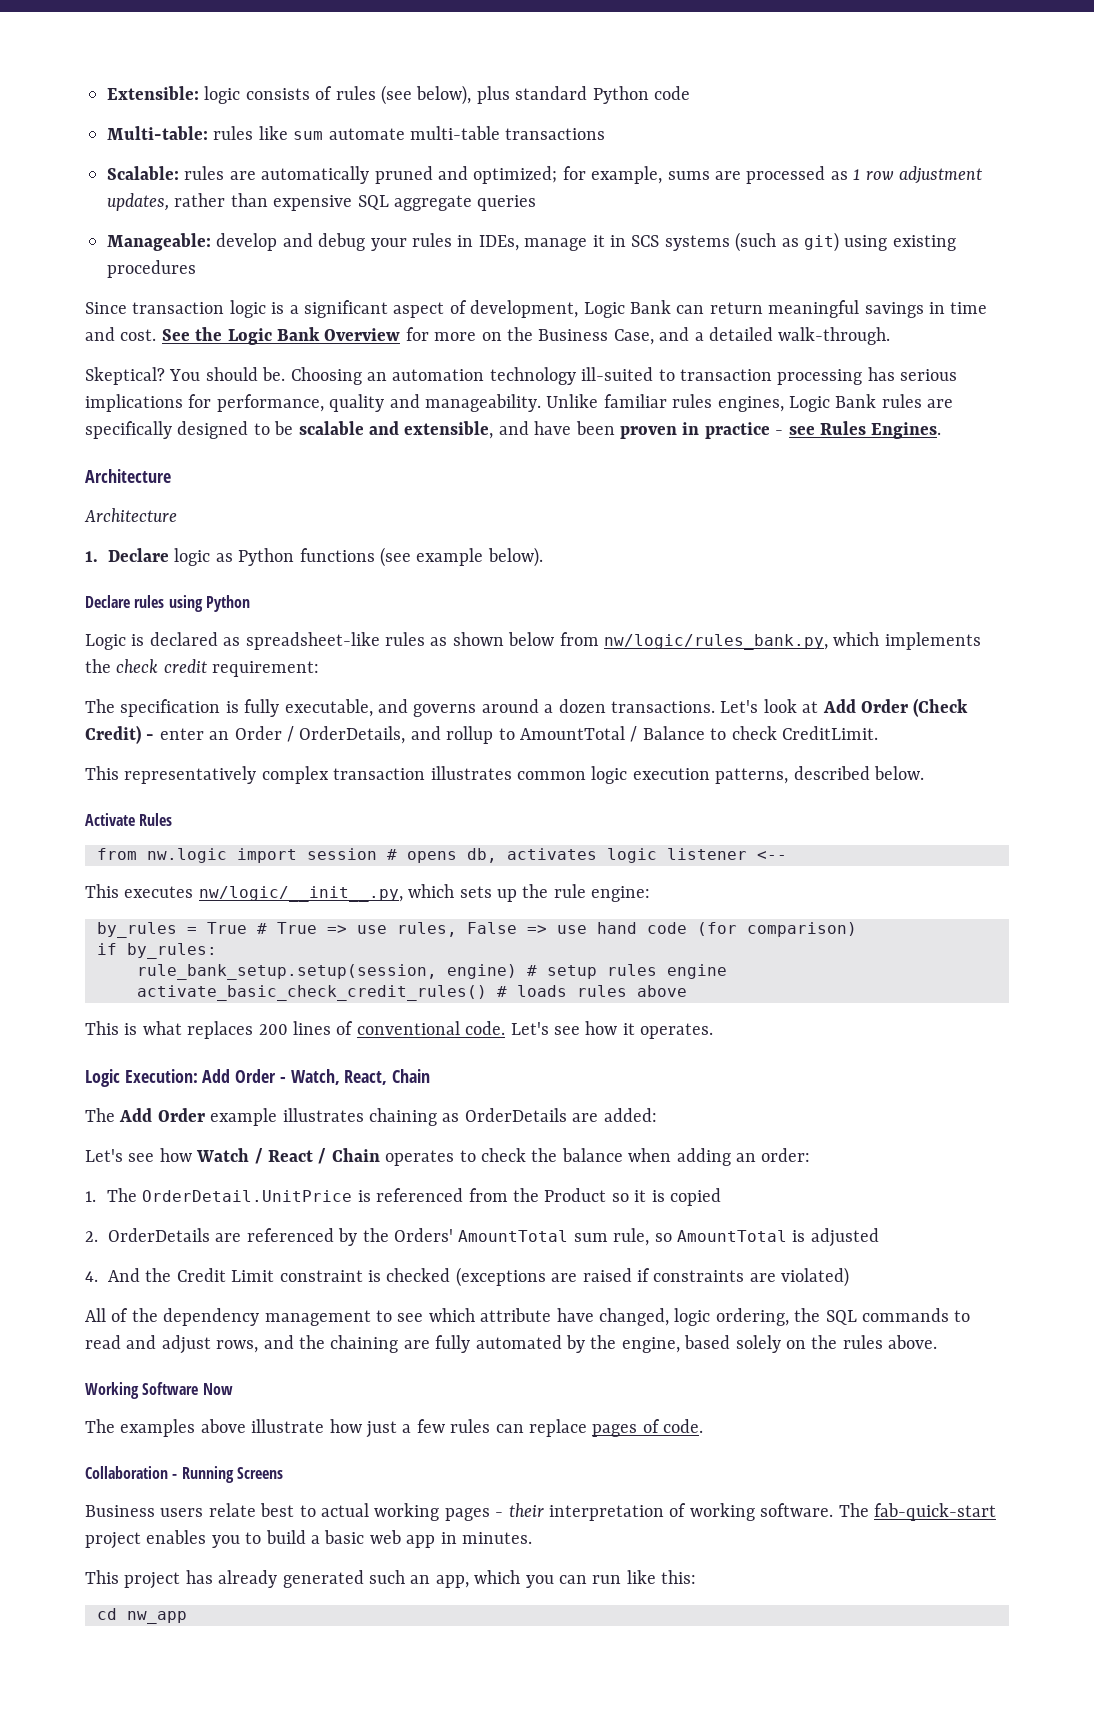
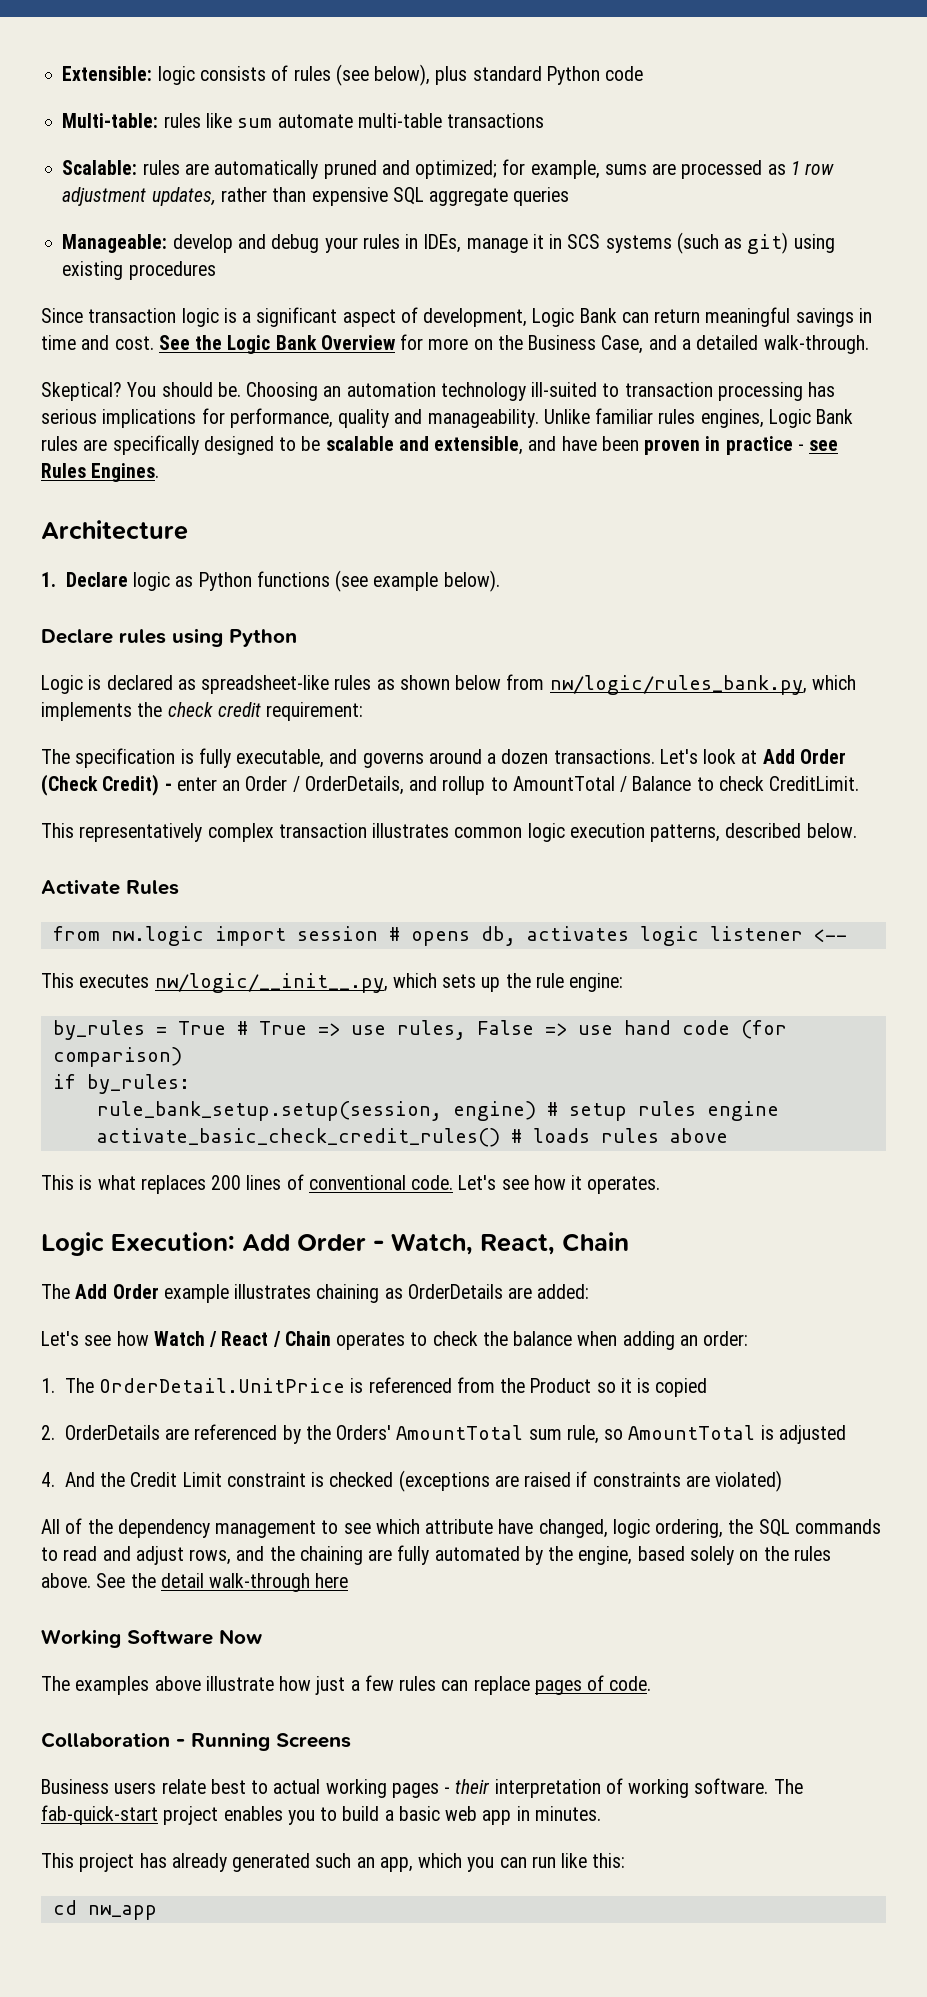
[84,508,177,522] // Architecture -> (188, 530) none
(938, 1342) none -> [96,1573,349,1592] See the detail walk-through here

